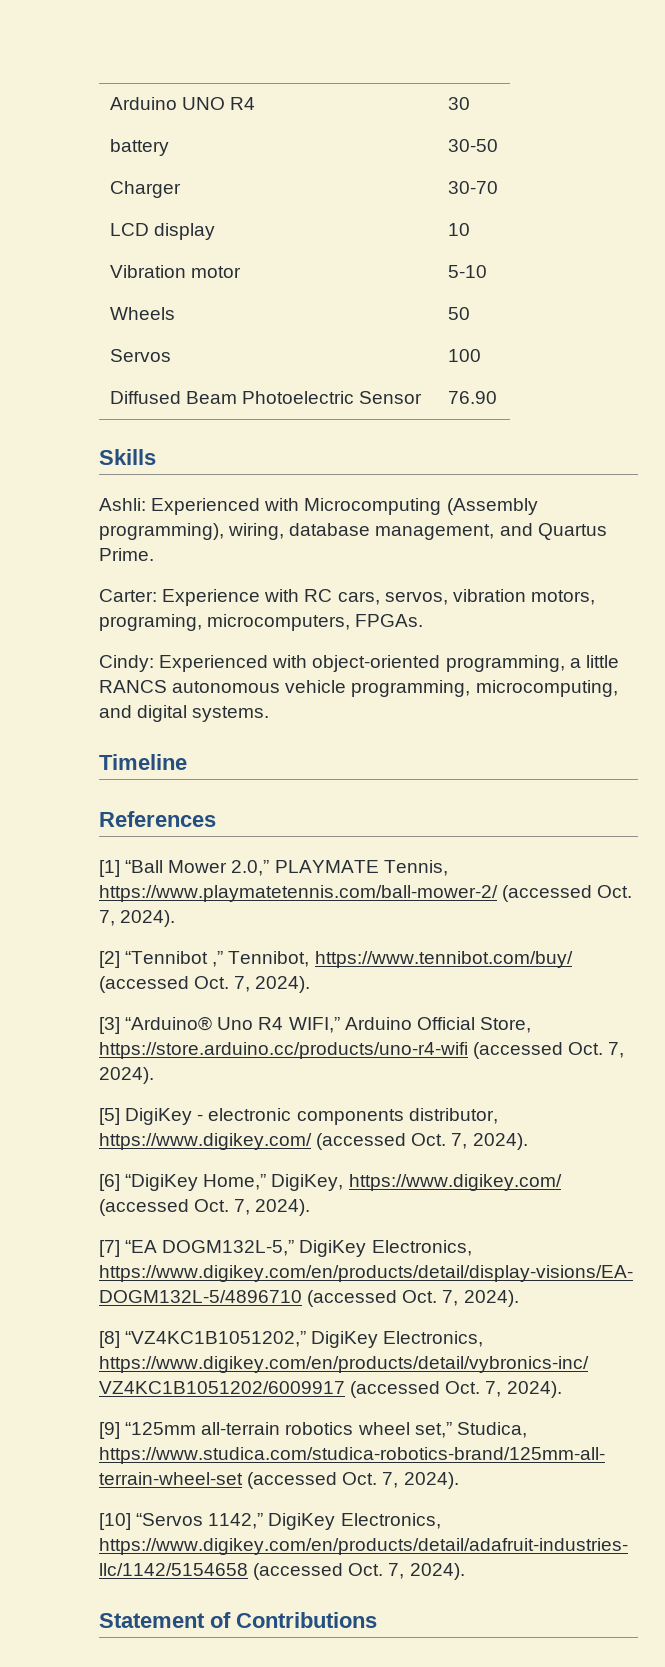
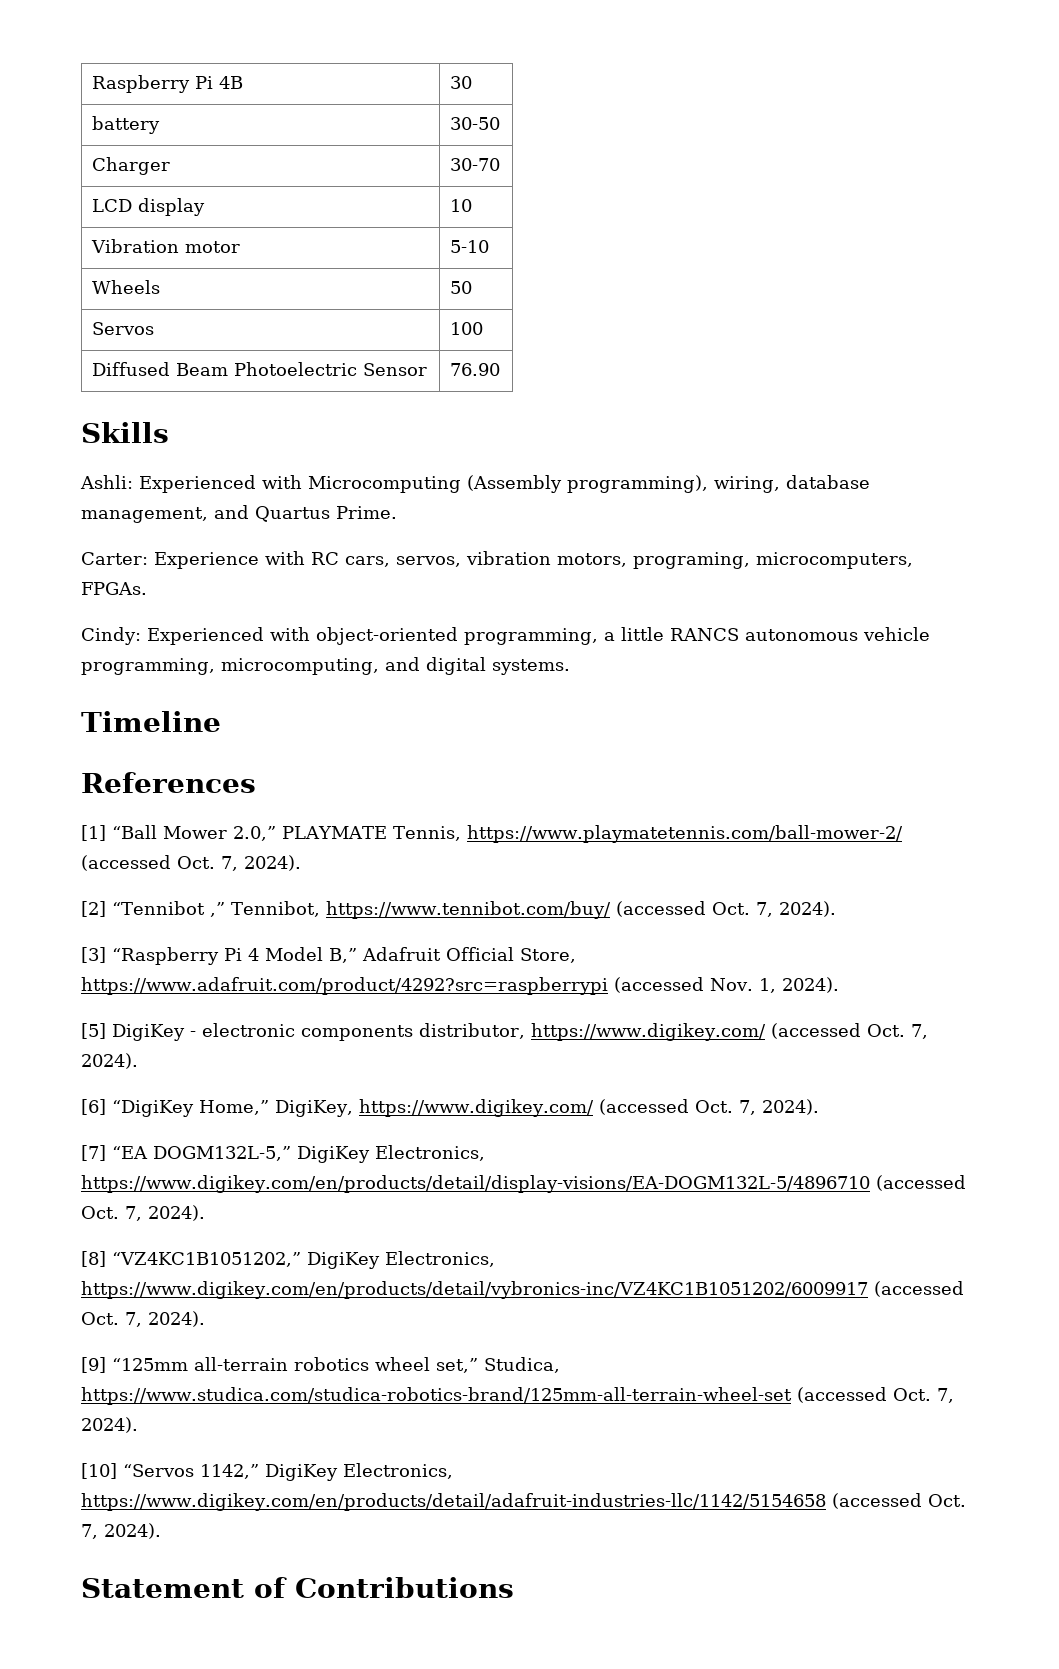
[109,97,256,110] Arduino UNO R4 -> [91,75,243,93] Raspberry Pi 4B
[125,1016,531,1033] [99,1042,625,1059] “Arduino® Uno R4 WIFI,” Arduino Official Store, https://store.arduino.cc/products/uno-r4-wifi (accessed Oct. 7, -> [112,947,576,965] [81,977,776,995] “Raspberry Pi 4 Model B,” Adafruit Official Store, https://www.adafruit.com/product/4292?src=raspberrypi (accessed Nov. 1,

